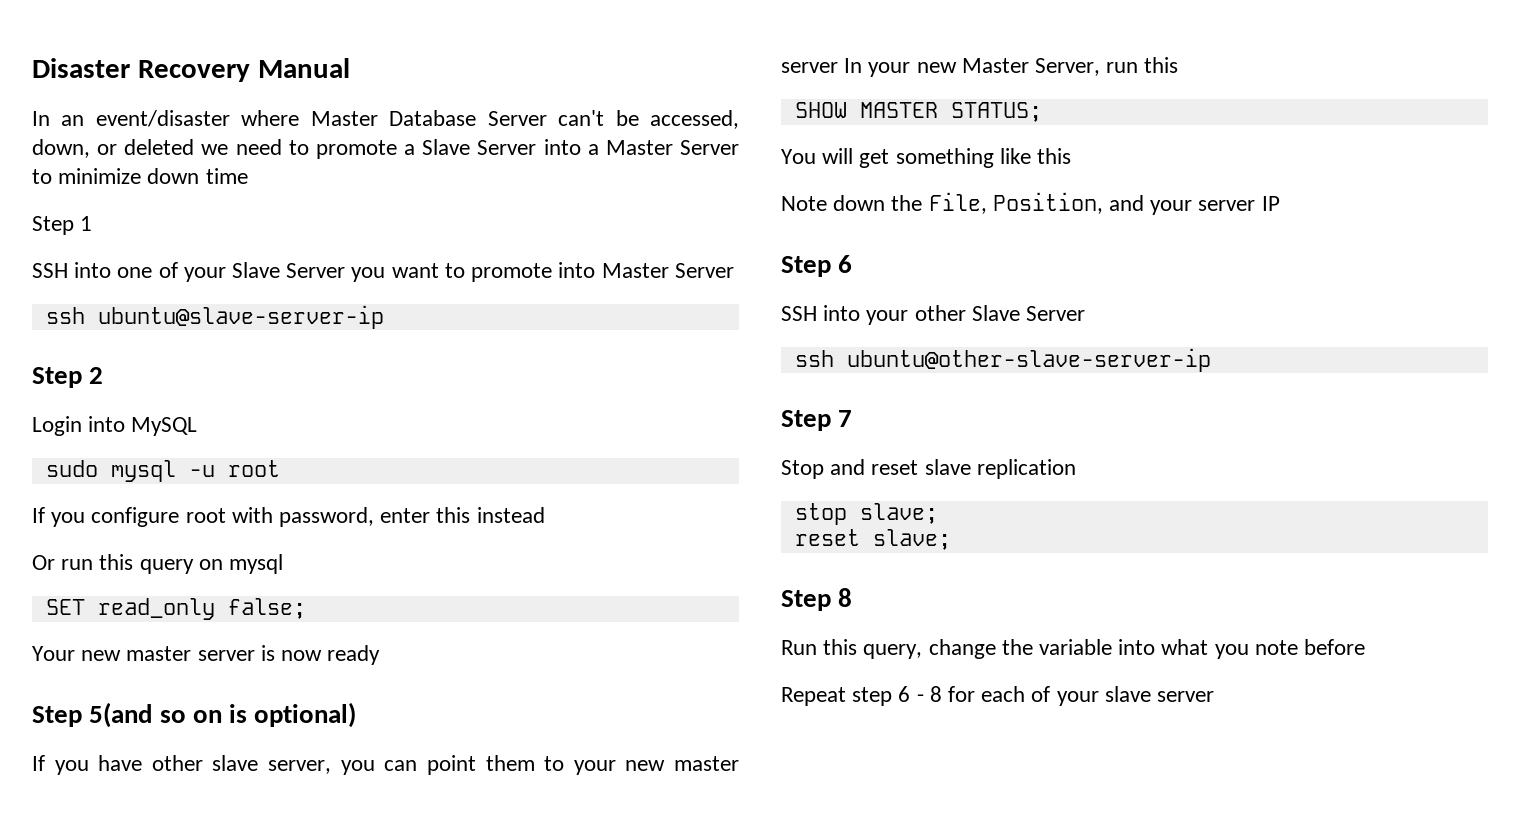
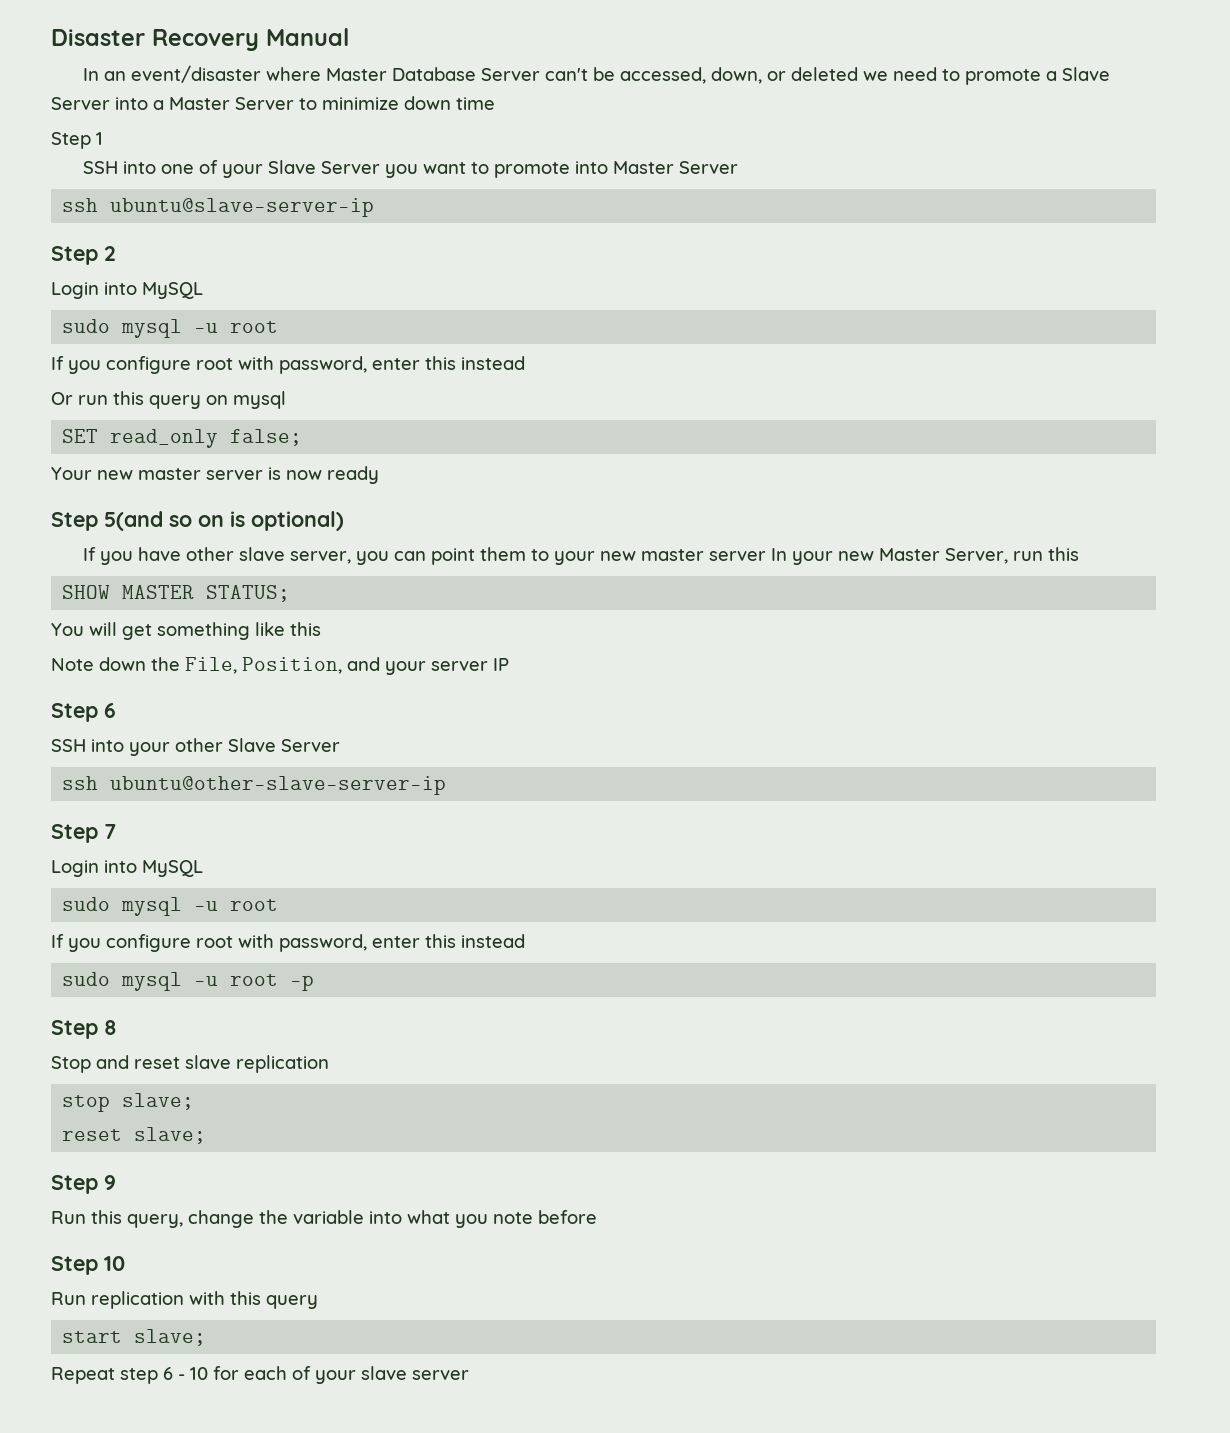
(853, 418) none -> [51,860,203,877] [62,897,279,916] [51,934,525,952] [62,972,315,991] [51,1020,117,1039] // Login into MySQL // sudo mysql -u root // If you configure root with password, enter this instead // sudo mysql -u root -p // Step 8
[838,588,853,607] 8 -> [104,1175,116,1190] 9
(1366, 647) none -> [51,1256,125,1275] [51,1291,318,1309] [62,1329,207,1346] // Step 10 // Run replication with this query // start slave;
[929,686,942,702] 8 -> [190,1367,208,1380] 10

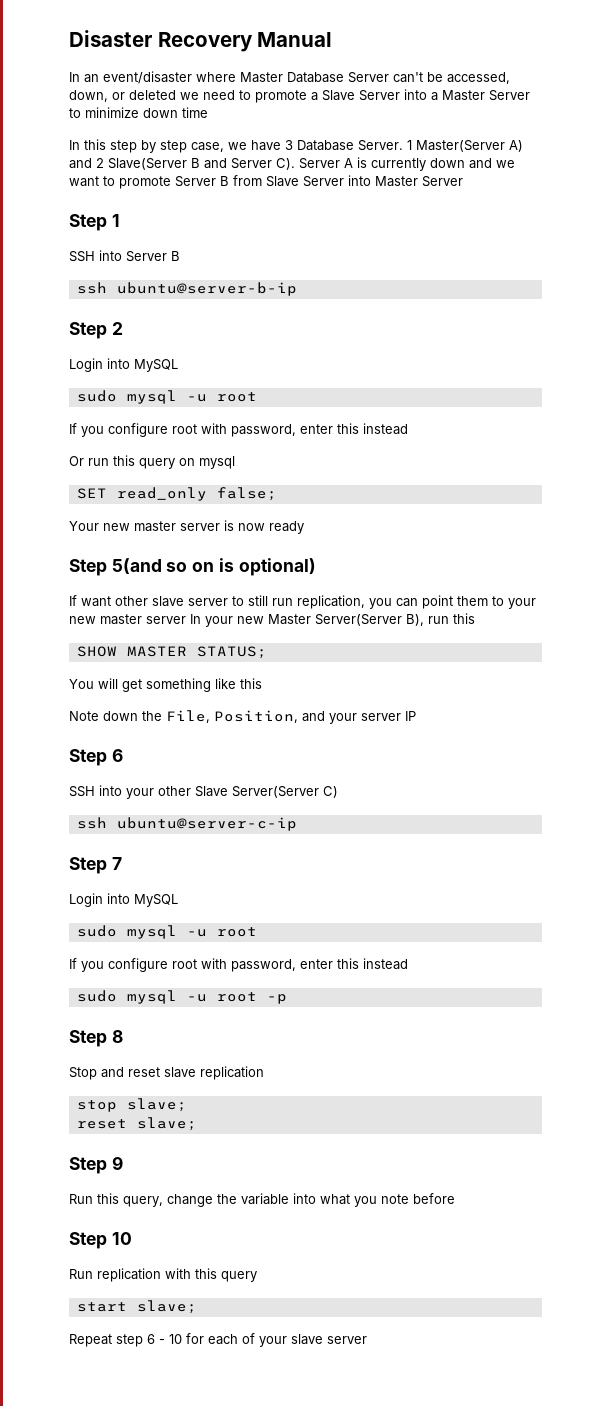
[51,132,103,149] [83,160,739,178] [62,198,375,217] Step 1 // SSH into one of your Slave Server you want to promote into Master Server // ssh ubuntu@slave-server-ip -> [69,139,523,153] [69,157,515,171] [69,175,463,189] [69,214,120,231] [69,250,180,262] [76,282,297,296] In this step by step case, we have 3 Database Server. 1 Master(Server A) and 2 Slave(Server B and Server C). Server A is currently down and we want to promote Server B from Slave Server into Master Server // Step 1 // SSH into Server B // ssh ubuntu@server-b-ip
[100,547,352,565] you have other slave server, -> [81,595,365,609] want other slave server to still run replication,
[945,548,1009,564] Server, -> [315,614,424,626] Server(Server B),
[281,739,340,752] [62,776,447,795] Server // ssh ubuntu@other-slave-server-ip -> [232,786,338,798] [76,817,297,831] Server(Server C) // ssh ubuntu@server-c-ip

